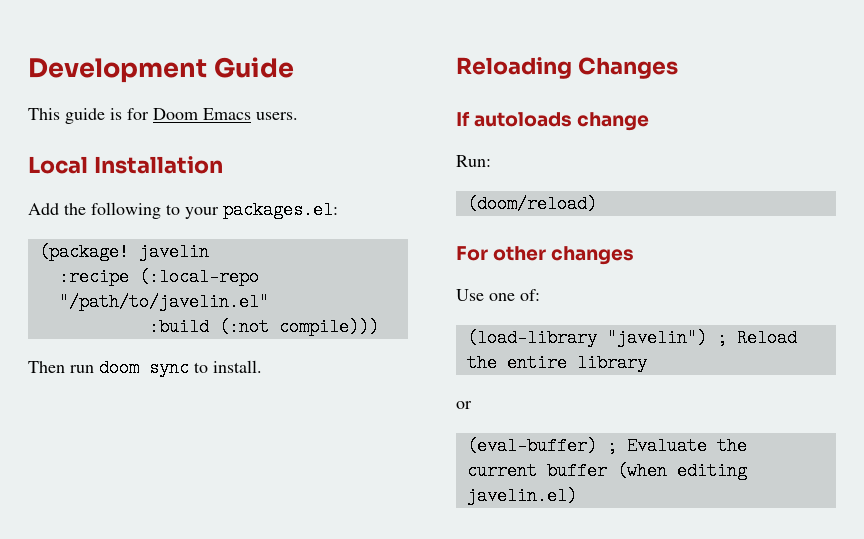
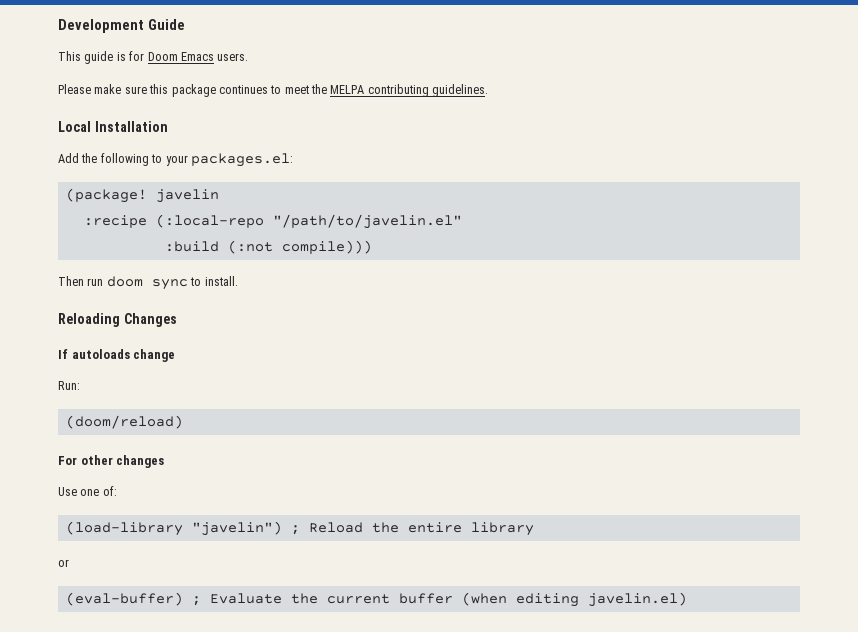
(298, 116) none -> [58,84,489,97] // Please make sure this package continues to meet the MELPA contributing guidelines.

